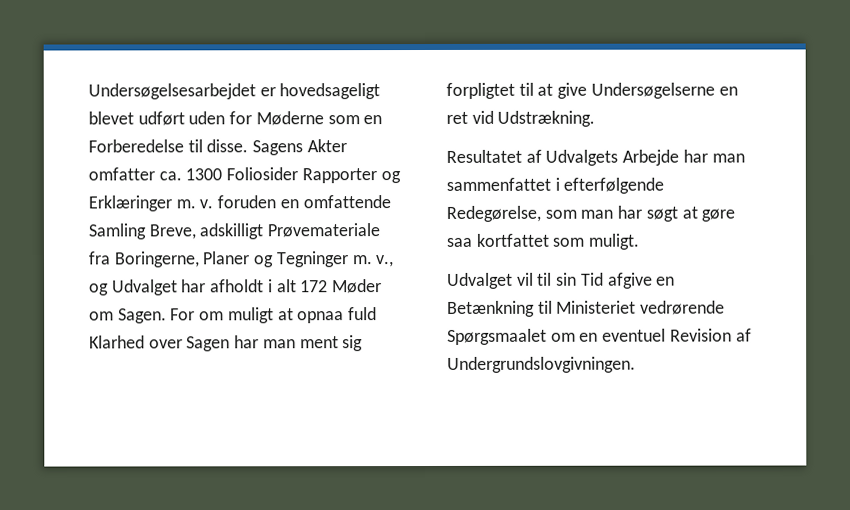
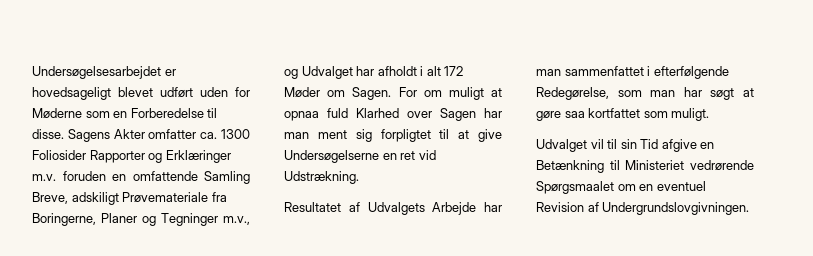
[175,199,214,209] m. v. -> [32,174,56,181] m.v.
[199,223,264,240] adskilligt -> [71,192,119,205] adskiligt
[352,255,395,268] m. v., -> [223,216,250,225] m.v.,

